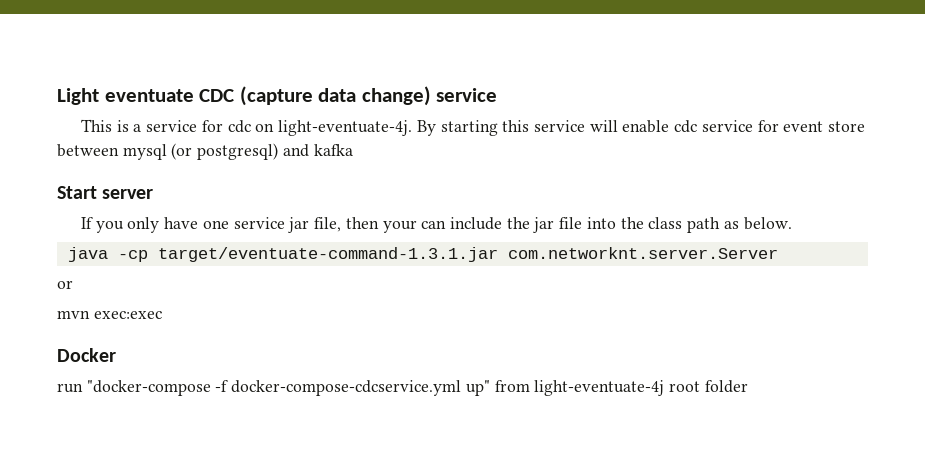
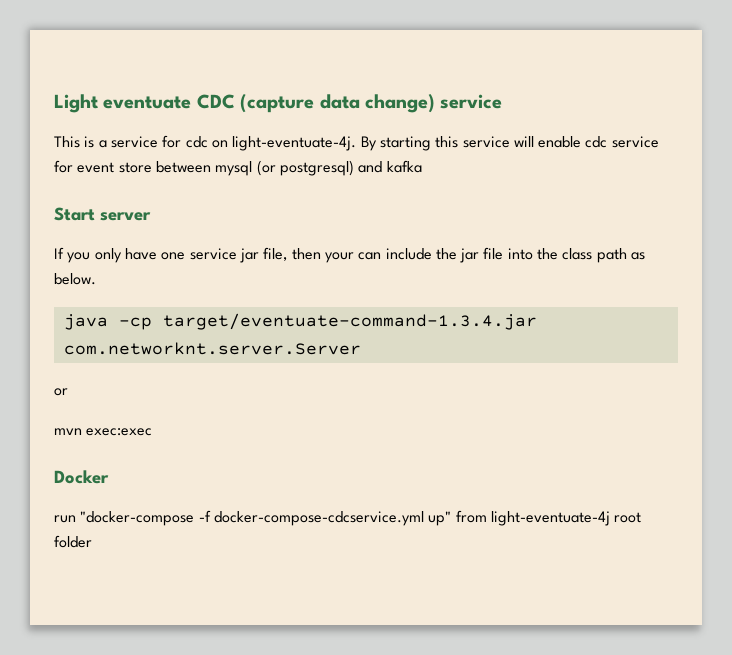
[157,247,498,262] target/eventuate-command-1.3.1.jar -> [162,313,537,330] target/eventuate-command-1.3.4.jar

